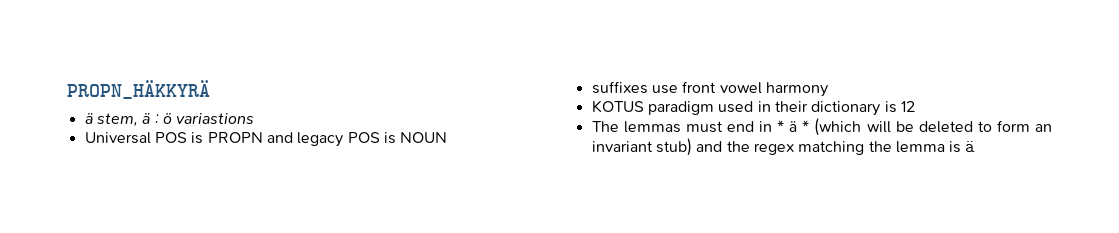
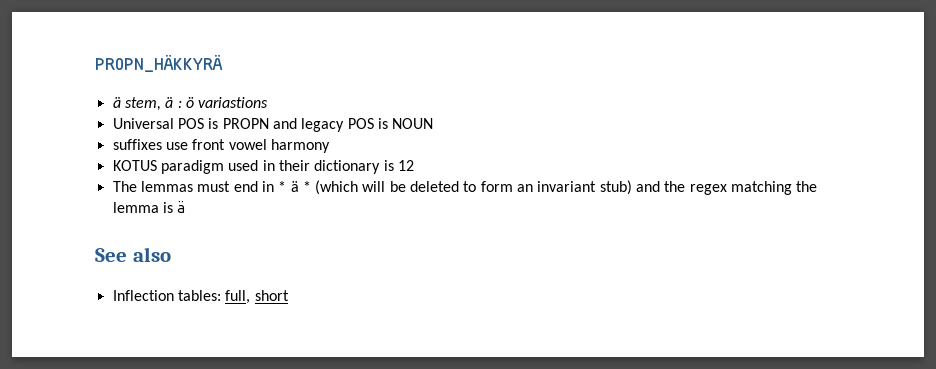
(976, 146) none -> [95,247,171,262] [112,290,289,304] // See also // Inflection tables: full, short

